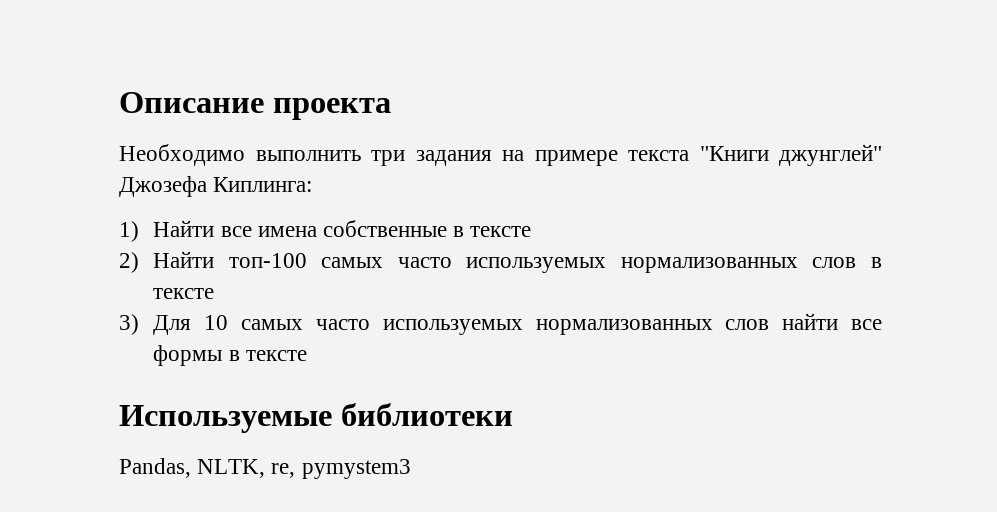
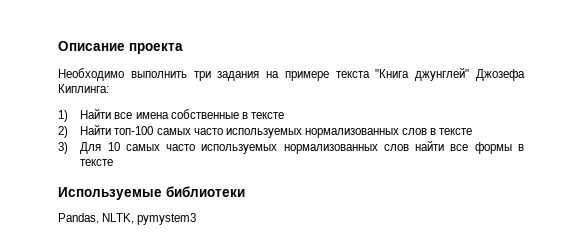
[699,146,769,161] "Книги -> [375,69,410,78] "Книга
[271,463,296,478] re, -> (135, 218) none

